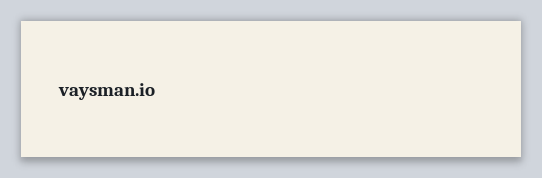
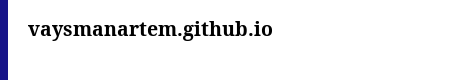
[58,83,155,100] vaysman.io -> [28,21,273,41] vaysmanartem.github.io

